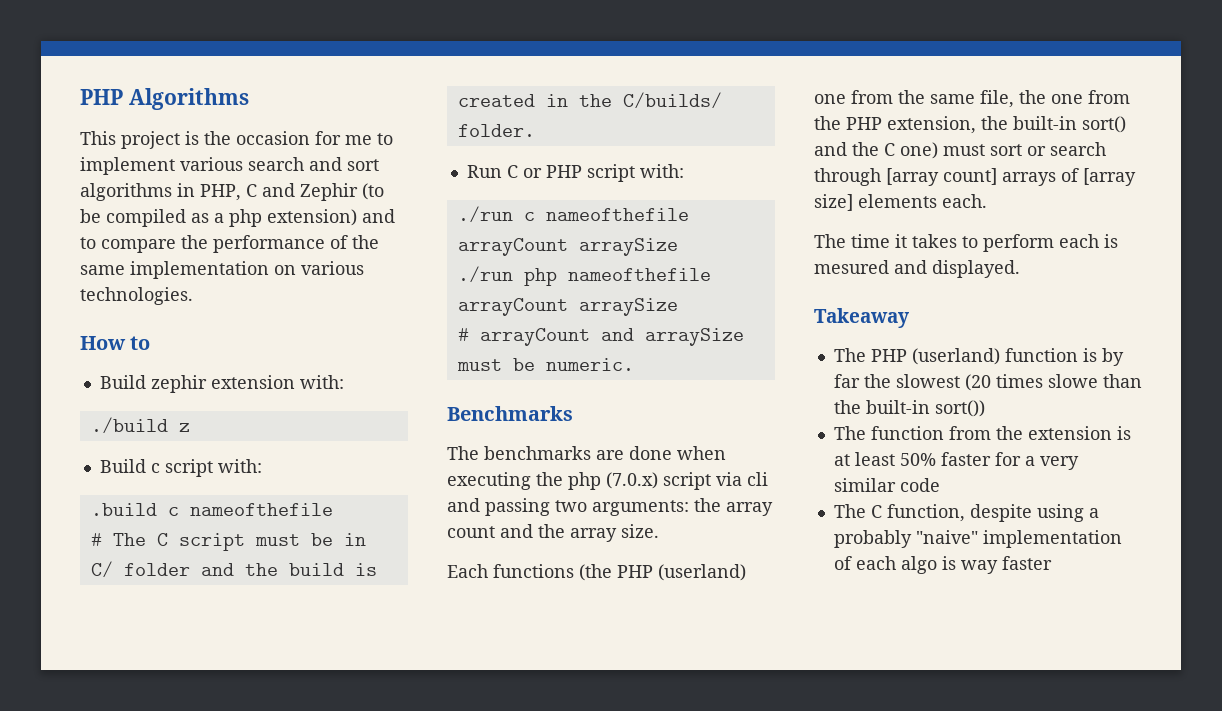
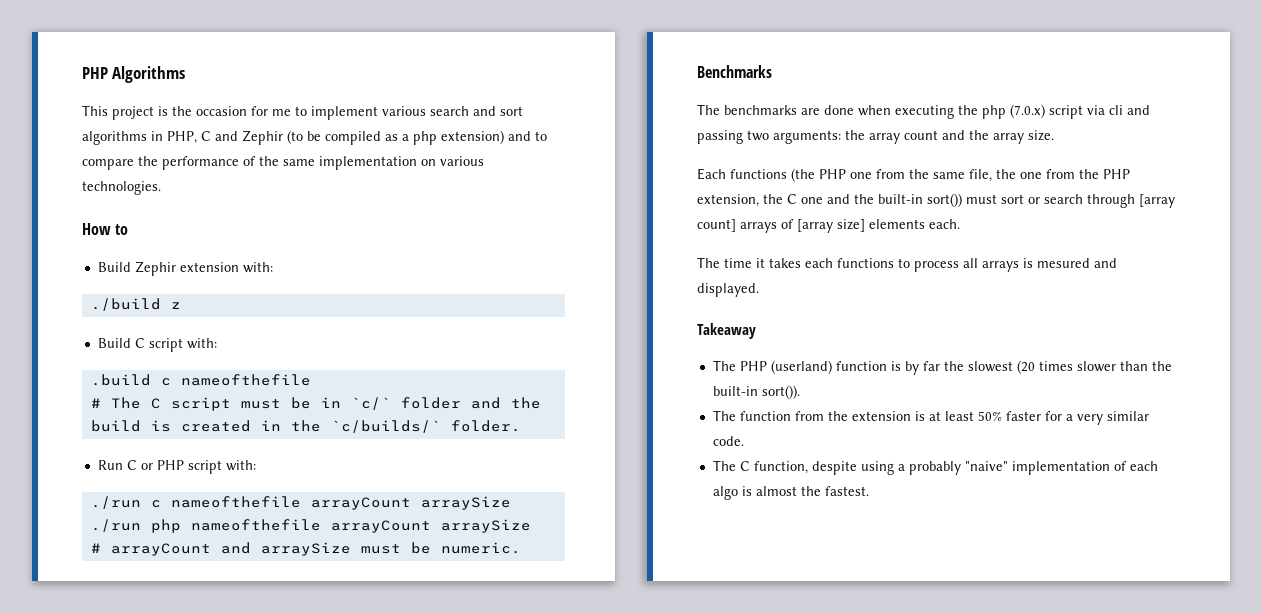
[150,375,207,393] zephir -> [134,261,176,276] Zephir
[150,463,160,473] c -> [134,338,145,348] C
[90,561,113,578] C/ -> [350,397,391,410] `c/`
[622,92,722,109] C/builds/ -> [330,420,441,433] `c/builds/`
[658,564,746,581] (userland) -> (846, 174) none
[1013,116,1126,133] [814,142,938,159] built-in sort() and the C one) -> [787,193,962,207] C one and the built-in sort())
[962,234,1099,252] to perform each -> [805,258,1019,272] each functions to process all arrays
[1047,374,1098,388] slowe -> [1076,361,1116,372] slower
[934,400,985,417] sort()) -> [761,385,800,399] sort()).
[899,478,940,492] code -> [712,436,744,446] code.
[960,556,1052,574] way faster -> [755,486,869,496] almost the fastest.

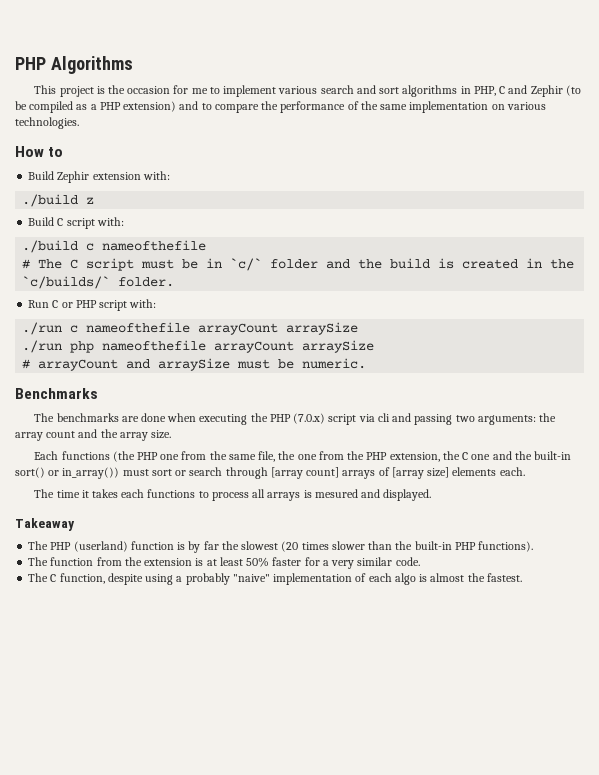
[413,131,437,145] php -> [99,102,121,110] PHP
[90,374,151,386] .build -> [22,240,79,253] ./build
[982,105,1006,119] php -> [269,414,291,422] PHP
[927,193,962,207] sort()) -> [15,467,120,479] sort() or in_array())
[761,385,800,399] sort()). -> [454,541,534,552] PHP functions).

